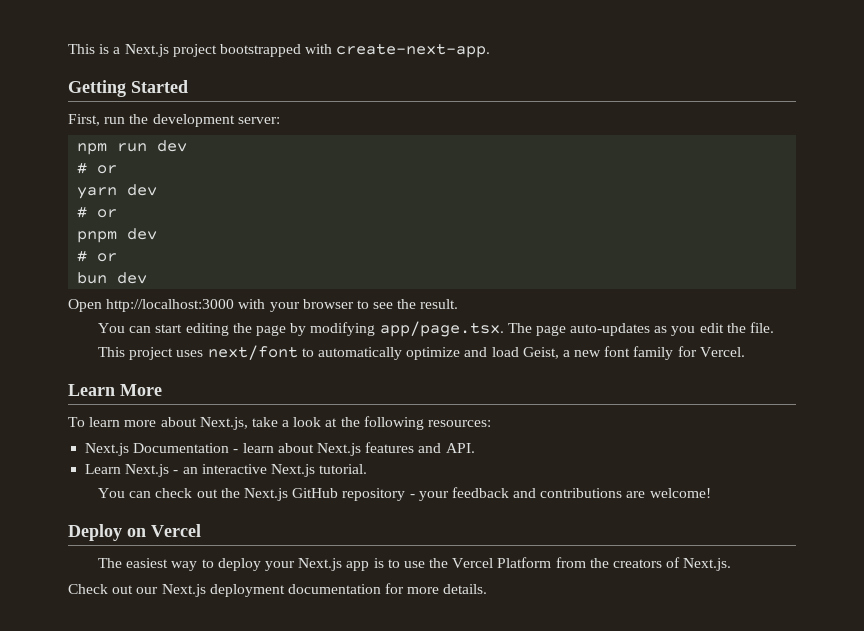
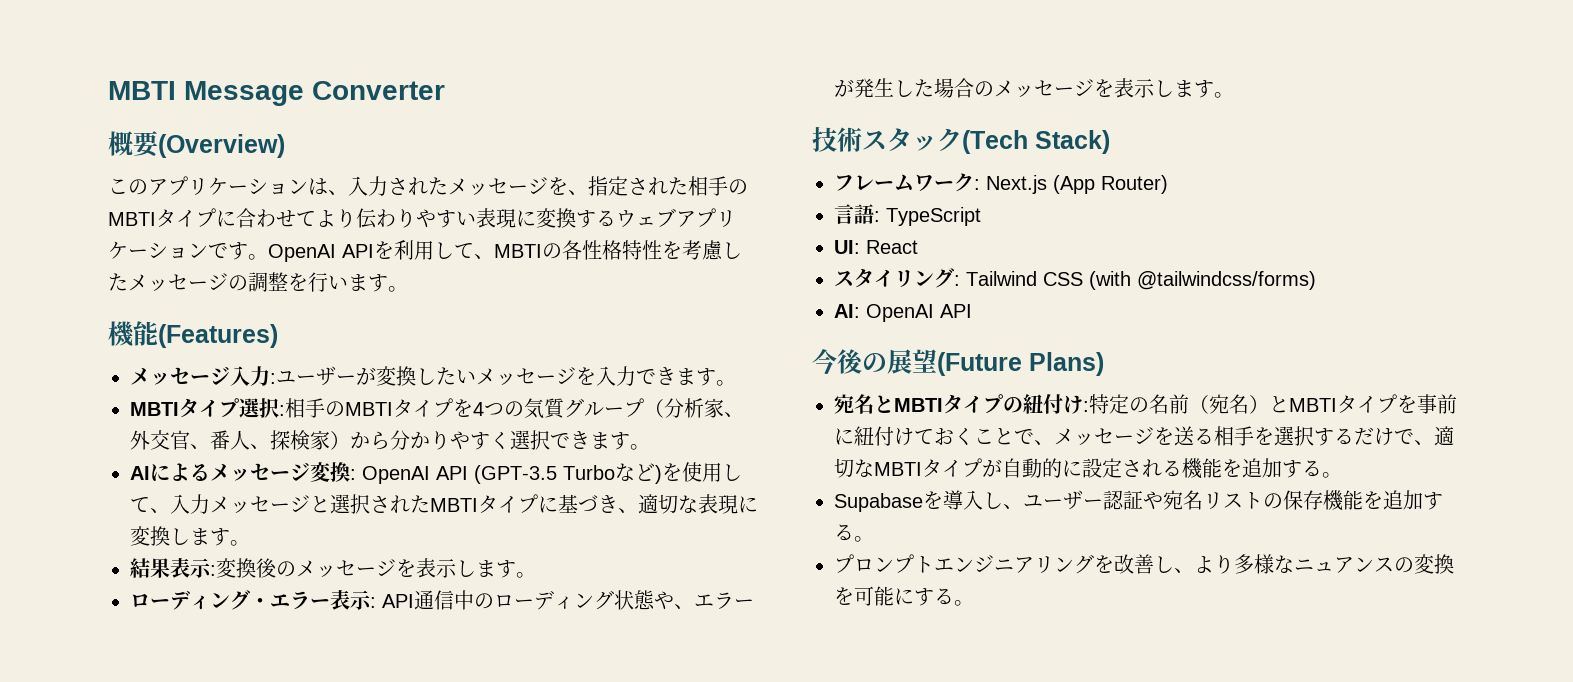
[68,43,491,58] [68,80,188,97] [68,114,280,127] [77,140,188,155] [77,162,118,174] [77,184,158,199] [77,206,118,218] [77,228,158,243] [77,250,118,262] [77,272,148,284] [68,299,459,312] [98,321,775,337] [98,345,745,360] [68,384,162,396] [68,416,492,430] [85,442,475,456] [85,464,368,477] [98,487,711,501] [68,524,201,541] [98,557,732,571] [68,583,488,597] This is a Next.js project bootstrapped with create-next-app. // Getting Started // First, run the development server: // npm run dev // # or // yarn dev // # or // pnpm dev // # or // bun dev // Open http://localhost:3000 with your browser to see the result. // You can start editing the page by modifying app/page.tsx. The page auto-updates as you edit the file. // This project uses next/font to automatically optimize and load Geist, a new font family for Vercel. // Learn More // To learn more about Next.js, take a look at the following resources: // Next.js Documentation - learn about Next.js features and API. // Learn Next.js - an interactive Next.js tutorial. // You can check out the Next.js GitHub repository - your feedback and contributions are welcome! // Deploy on Vercel // The easiest way to deploy your Next.js app is to use the Vercel Platform from the creators of Next.js. // Check out our Next.js deployment documentation for more details. -> [108,81,445,106] [108,131,285,158] [108,176,748,196] [108,208,736,229] [108,240,742,262] [108,272,408,292] [108,321,278,348] [130,366,736,386] [130,398,744,419] [130,430,650,450] [130,462,742,484] [130,494,758,514] [130,526,250,546] [130,558,536,578] [130,590,754,610] [834,78,1234,98] [812,127,1110,154] [834,173,1168,194] [834,204,981,226] [834,240,918,254] [834,268,1316,290] [834,304,972,322] [812,349,1104,376] [834,393,1457,414] [834,426,1454,446] [834,458,1342,479] [834,490,1443,512] [834,524,874,542] [834,554,1454,574] [834,586,974,606] MBTI Message Converter // 概要(Overview) // このアプリケーションは、入力されたメッセージを、指定された相手のMBTIタイプに合わせてより伝わりやすい表現に変換するウェブアプリケーションです。OpenAI APIを利用して、MBTIの各性格特性を考慮したメッセージの調整を行います。 // 機能(Features) // メッセージ入力:ユーザーが変換したいメッセージを入力できます。 // MBTIタイプ選択:相手のMBTIタイプを4つの気質グループ（分析家、外交官、番人、探検家）から分かりやすく選択できます。 // AIによるメッセージ変換: OpenAI API (GPT-3.5 Turboなど)を使用して、入力メッセージと選択されたMBTIタイプに基づき、適切な表現に変換します。 // 結果表示:変換後のメッセージを表示します。 // ローディング・エラー表示: API通信中のローディング状態や、エラーが発生した場合のメッセージを表示します。 // 技術スタック(Tech Stack) // フレームワーク: Next.js (App Router) // 言語: TypeScript // UI: React // スタイリング: Tailwind CSS (with @tailwindcss/forms) // AI: OpenAI API // 今後の展望(Future Plans) // 宛名とMBTIタイプの紐付け:特定の名前（宛名）とMBTIタイプを事前に紐付けておくことで、メッセージを送る相手を選択するだけで、適切なMBTIタイプが自動的に設定される機能を追加する。 // Supabaseを導入し、ユーザー認証や宛名リストの保存機能を追加する。 // プロンプトエンジニアリングを改善し、より多様なニュアンスの変換を可能にする。

